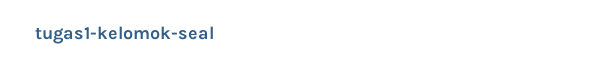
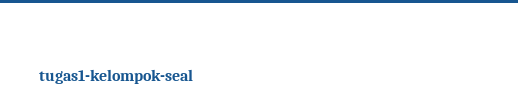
[35,26,214,44] tugas1-kelomok-seal -> [39,69,193,84] tugas1-kelompok-seal

